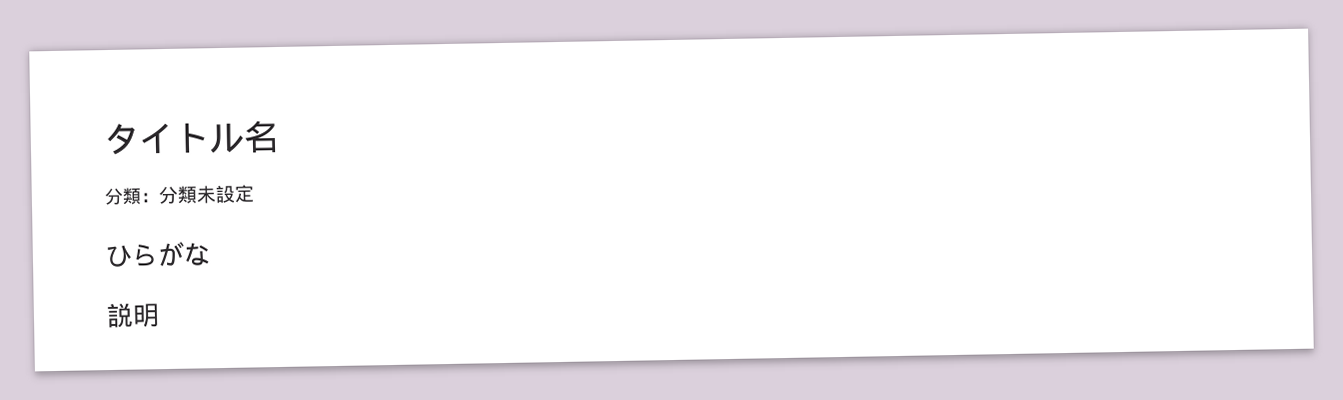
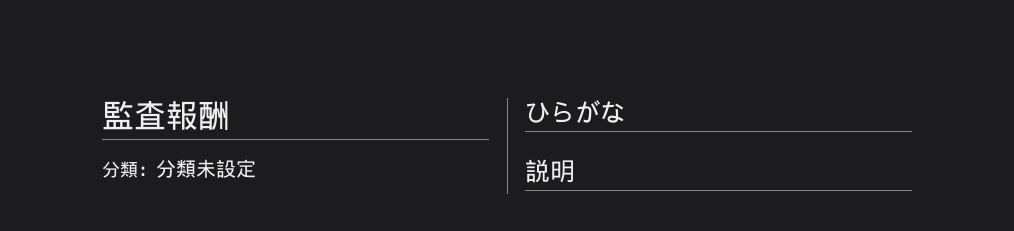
[103,119,280,156] タイトル名 -> [102,101,230,130] 監査報酬

